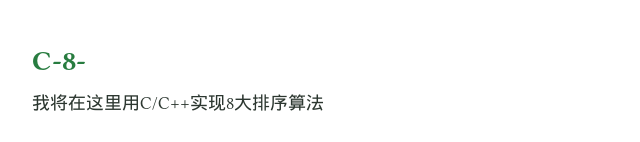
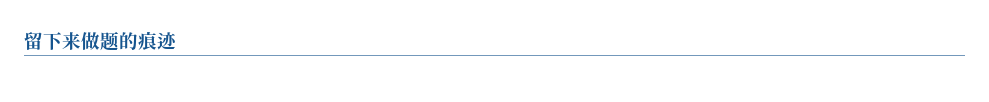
[32,52,86,70] [32,94,324,111] C-8- // 我将在这里用C/C++实现8大排序算法 -> [24,31,177,51] 留下来做题的痕迹

